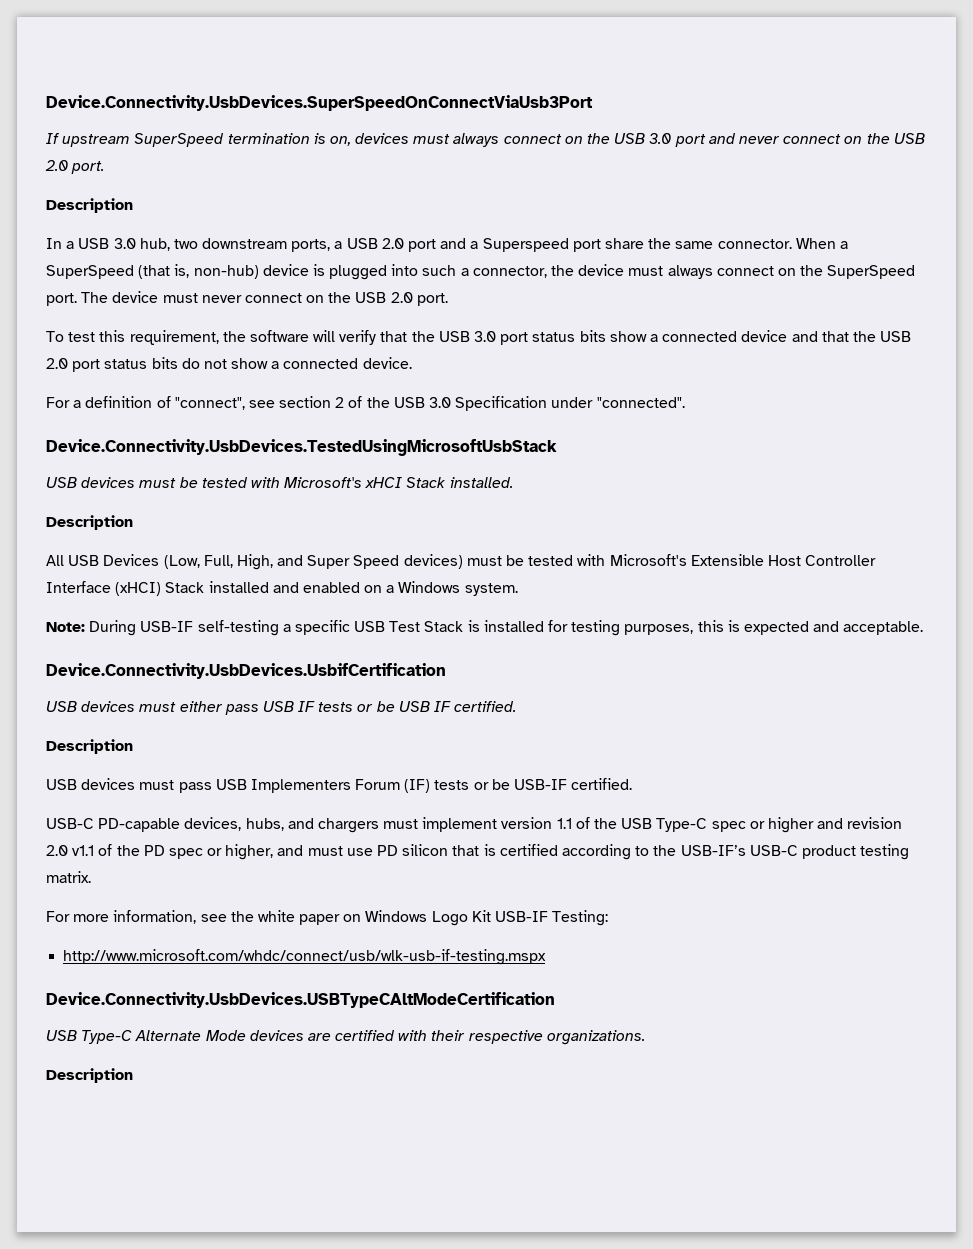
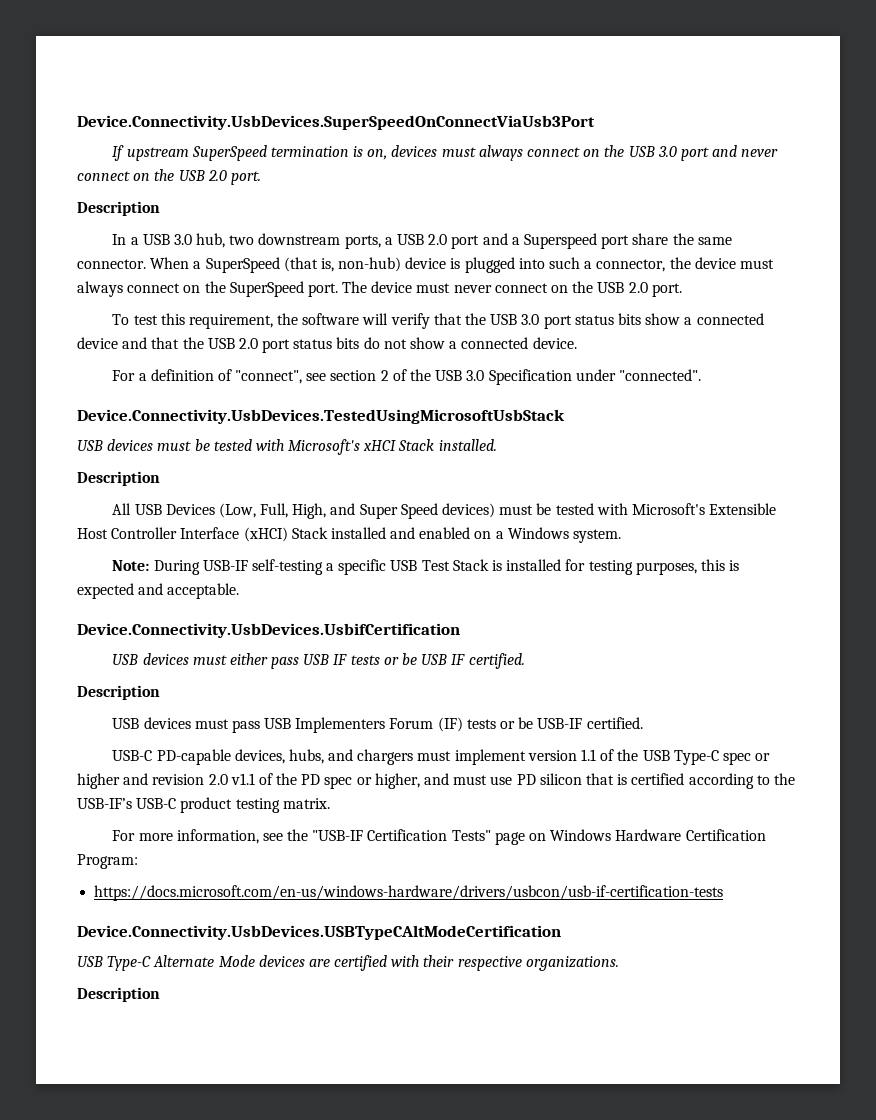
[257,910,609,926] [63,949,547,965] white paper on Windows Logo Kit USB-IF Testing: // http://www.microsoft.com/whdc/connect/usb/wlk-usb-if-testing.mspx -> [312,829,766,845] [77,854,138,869] [94,885,724,901] "USB-IF Certification Tests" page on Windows Hardware Certification Program: // https://docs.microsoft.com/en-us/windows-hardware/drivers/usbcon/usb-if-certification-tests

